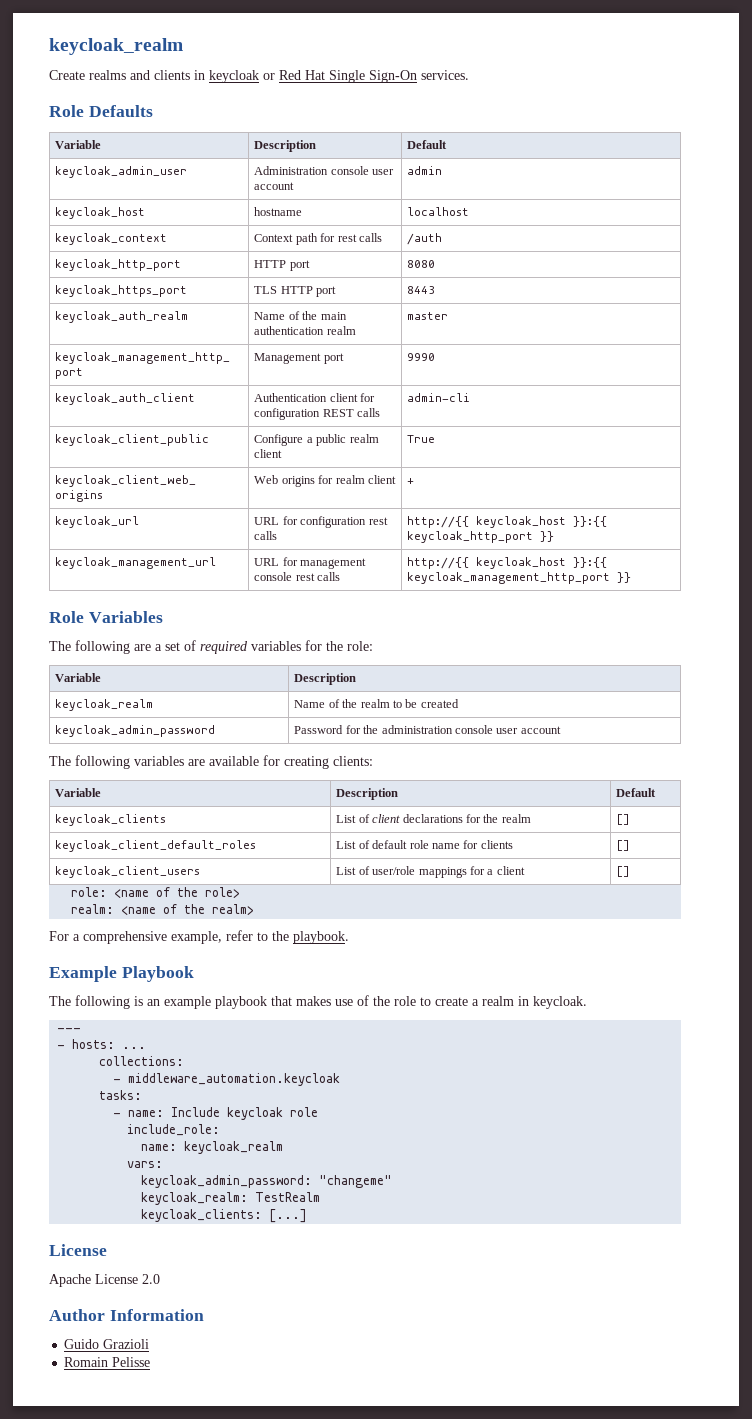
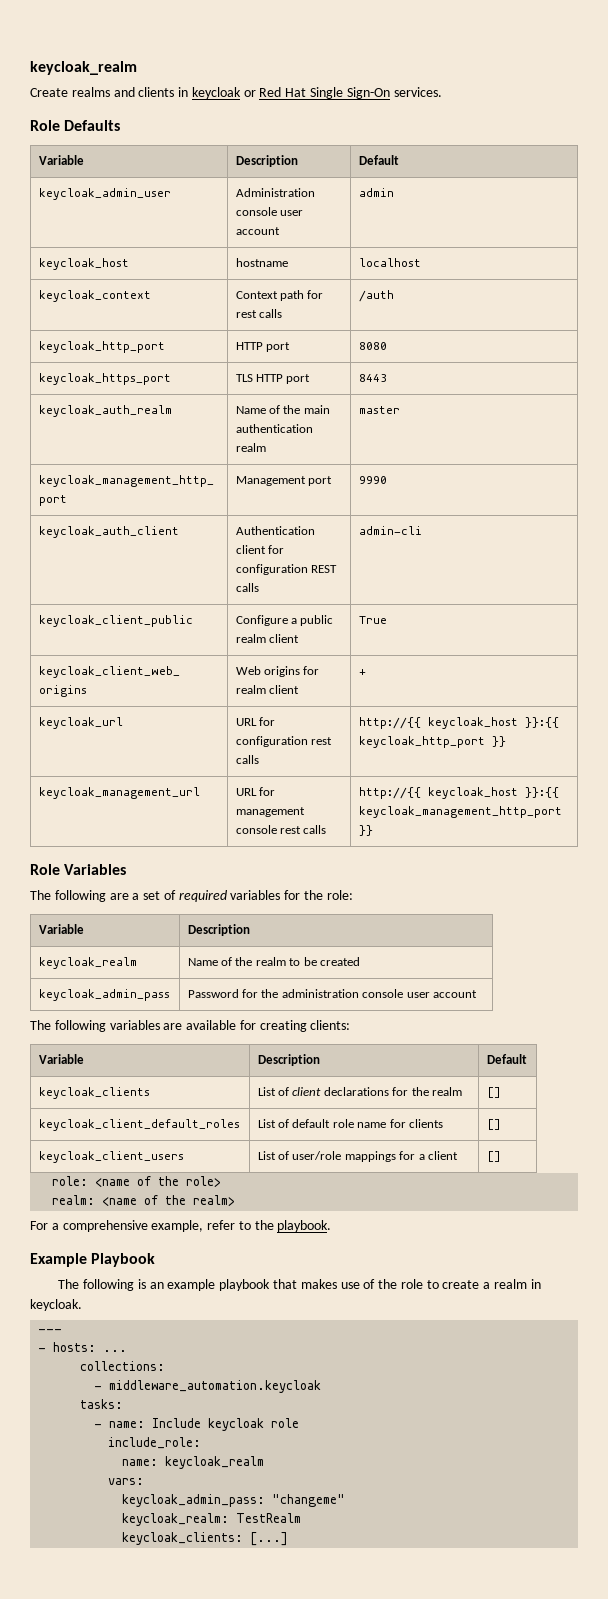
[55,725,216,737] keycloak_admin_password -> [38,989,170,1001] keycloak_admin_pass
[141,1175,313,1188] keycloak_admin_password: -> [122,1494,266,1507] keycloak_admin_pass:
[49,1244,107,1256] [49,1274,160,1287] [49,1309,204,1321] [64,1339,150,1349] [64,1357,151,1367] // License // Apache License 2.0 // Author Information // Guido Grazioli // Romain Pelisse -> (289, 1539) none

